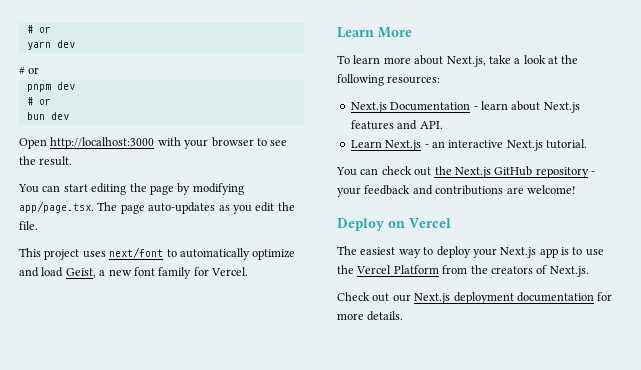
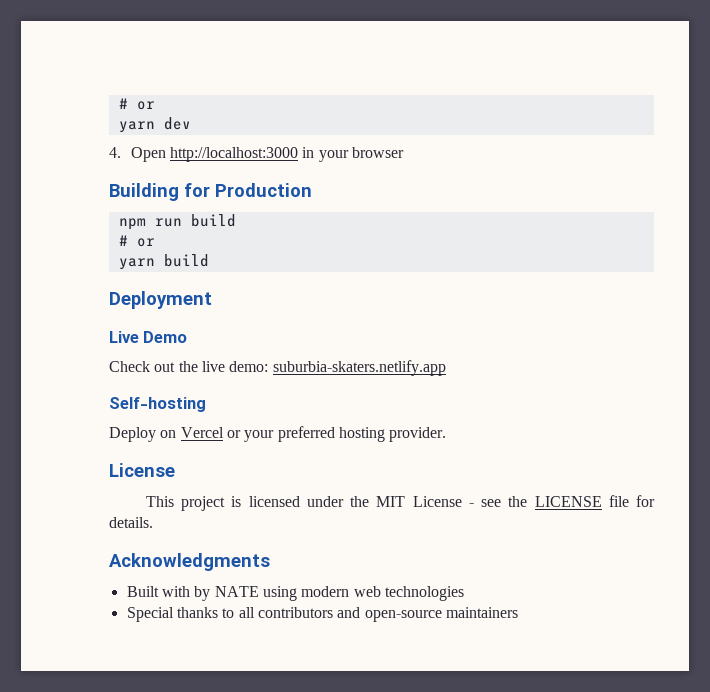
[19,66,40,74] [26,82,75,92] [26,97,51,105] [26,112,69,120] [19,137,288,149] [19,156,73,166] [18,183,244,195] [19,201,295,214] [19,221,38,230] [19,247,296,260] [19,267,248,279] [337,27,412,38] [337,55,579,67] [337,74,441,86] [350,101,580,113] [350,120,443,130] [350,139,587,151] [336,166,595,178] [337,185,576,197] [337,218,451,231] [337,246,604,258] [337,265,589,277] [337,292,613,304] [337,311,404,321] # or // pnpm dev // # or // bun dev // Open http://localhost:3000 with your browser to see the result. // You can start editing the page by modifying app/page.tsx. The page auto-updates as you edit the file. // This project uses next/font to automatically optimize and load Geist, a new font family for Vercel. // Learn More // To learn more about Next.js, take a look at the following resources: // Next.js Documentation - learn about Next.js features and API. // Learn Next.js - an interactive Next.js tutorial. // You can check out the Next.js GitHub repository - your feedback and contributions are welcome! // Deploy on Vercel // The easiest way to deploy your Next.js app is to use the Vercel Platform from the creators of Next.js. // Check out our Next.js deployment documentation for more details. -> [109,147,405,162] [109,183,312,201] [118,214,236,230] [118,235,155,247] [118,254,209,270] [109,291,212,309] [109,331,188,343] [109,360,446,376] [109,397,206,412] [109,426,447,442] [109,463,175,477] [145,495,655,511] [109,517,153,528] [109,553,270,571] [126,586,464,601] [126,607,518,622] 4. Open http://localhost:3000 in your browser // Building for Production // npm run build // # or // yarn build // Deployment // Live Demo // Check out the live demo: suburbia-skaters.netlify.app // Self-hosting // Deploy on Vercel or your preferred hosting provider. // License // This project is licensed under the MIT License - see the LICENSE file for details. // Acknowledgments // Built with by NATE using modern web technologies // Special thanks to all contributors and open-source maintainers

